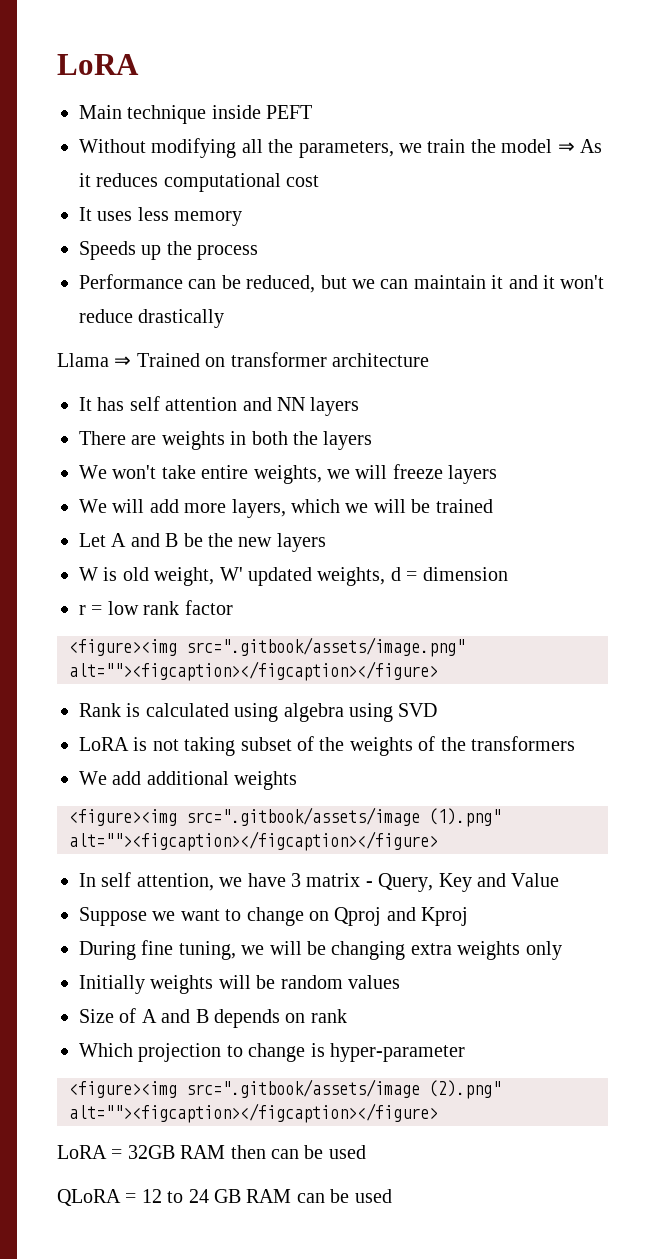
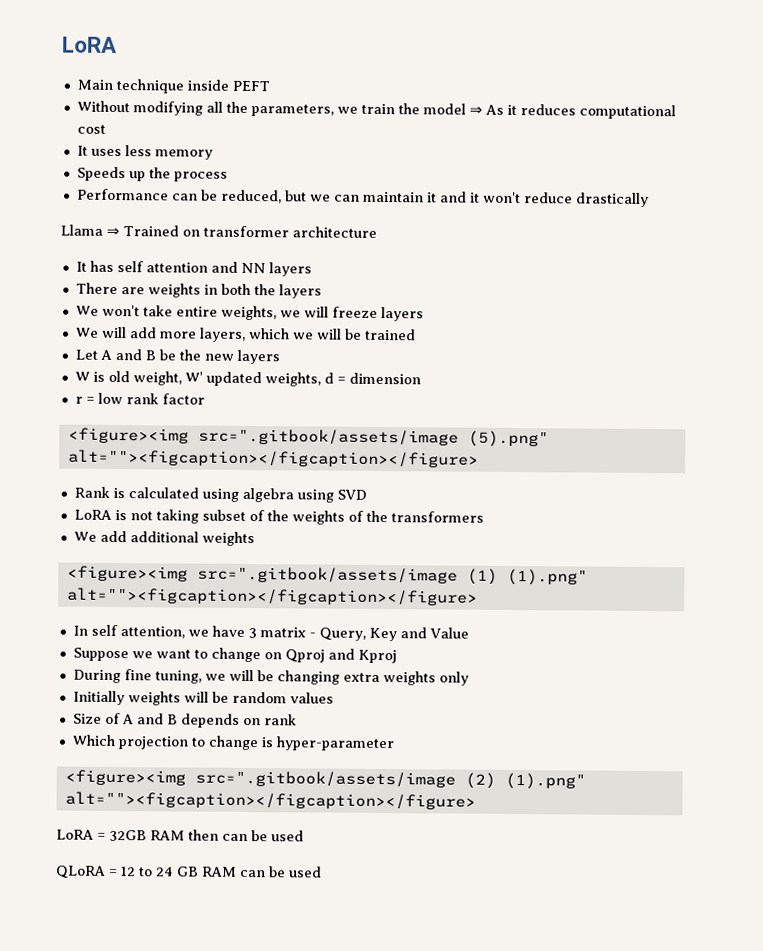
[186,637,465,657] src=".gitbook/assets/image.png" -> [197,428,549,448] src=".gitbook/assets/image (5).png"
(420, 816) none -> [466,568,498,585] (1)
[429,1080,501,1099] (2).png" -> [464,772,586,790] (2) (1).png"

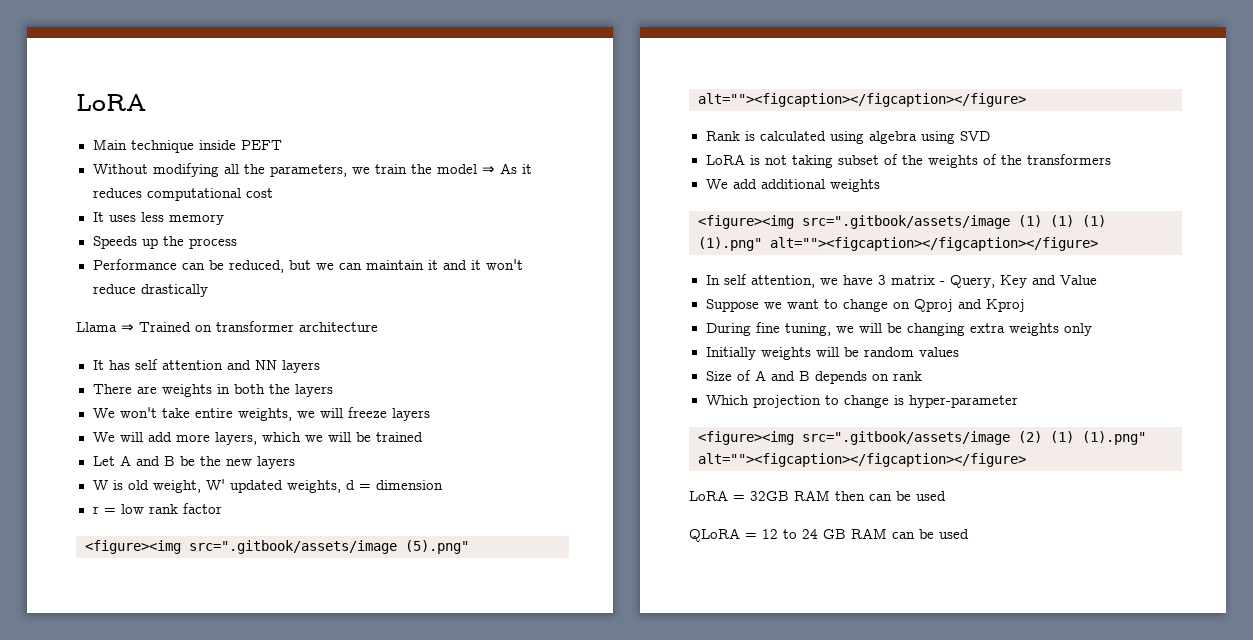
(498, 576) none -> [1050,215,1106,227] (1) (1)
(496, 780) none -> [1050,431,1074,443] (1)

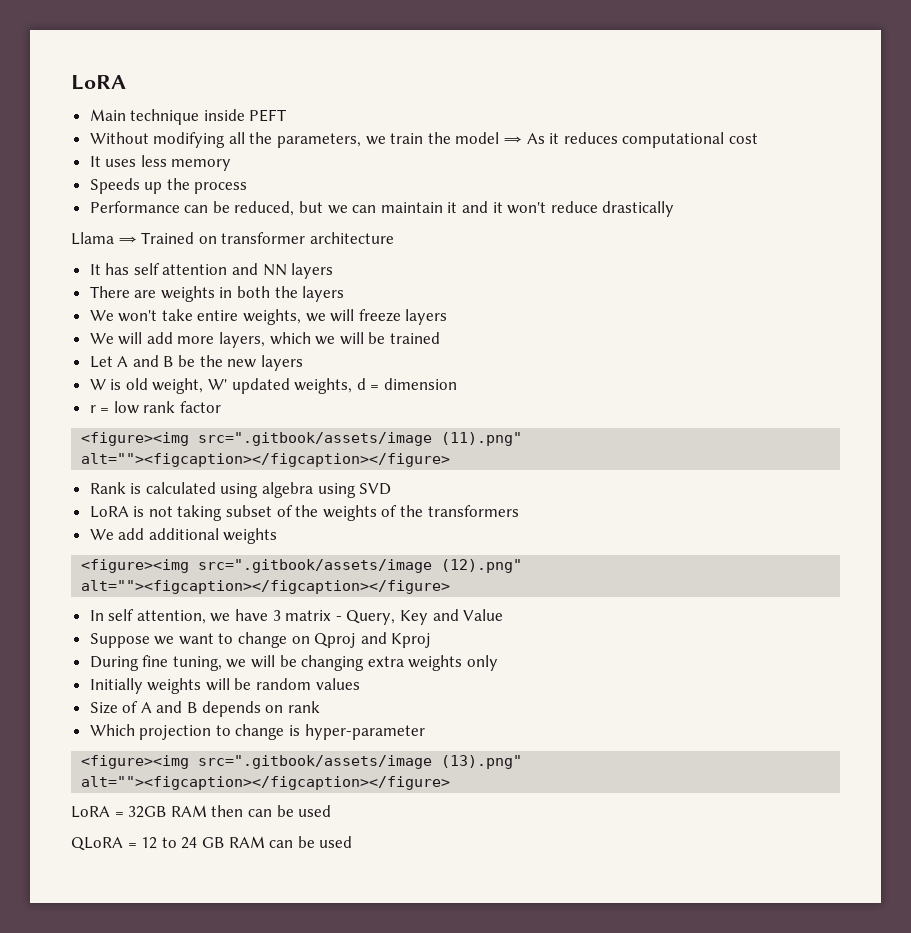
[405,540,469,554] (5).png" -> [441,432,523,446] (11).png"
[1018,215,1106,227] [698,237,762,251] (1) (1) (1) (1).png" -> [441,559,523,573] (12).png"
[1018,431,1146,445] (2) (1) (1).png" -> [441,755,523,769] (13).png"

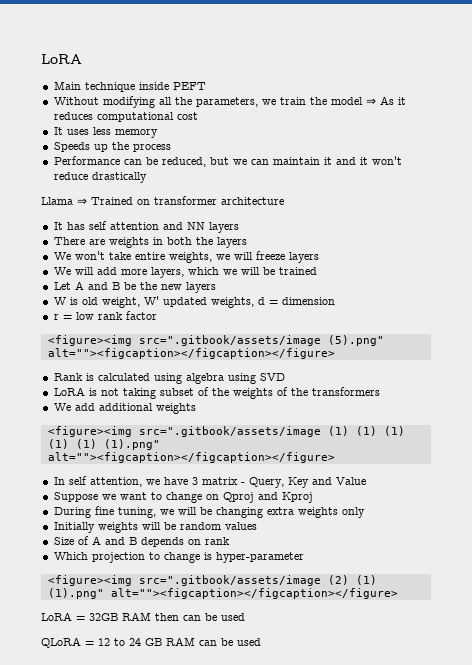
[441,432,523,446] (11).png" -> [327,335,384,346] (5).png"
[441,559,523,573] (12).png" -> [327,426,405,436] [47,439,160,450] (1) (1) (1) (1) (1) (1).png"
[441,755,523,769] (13).png" -> [327,575,377,585] [47,588,104,599] (2) (1) (1).png"

